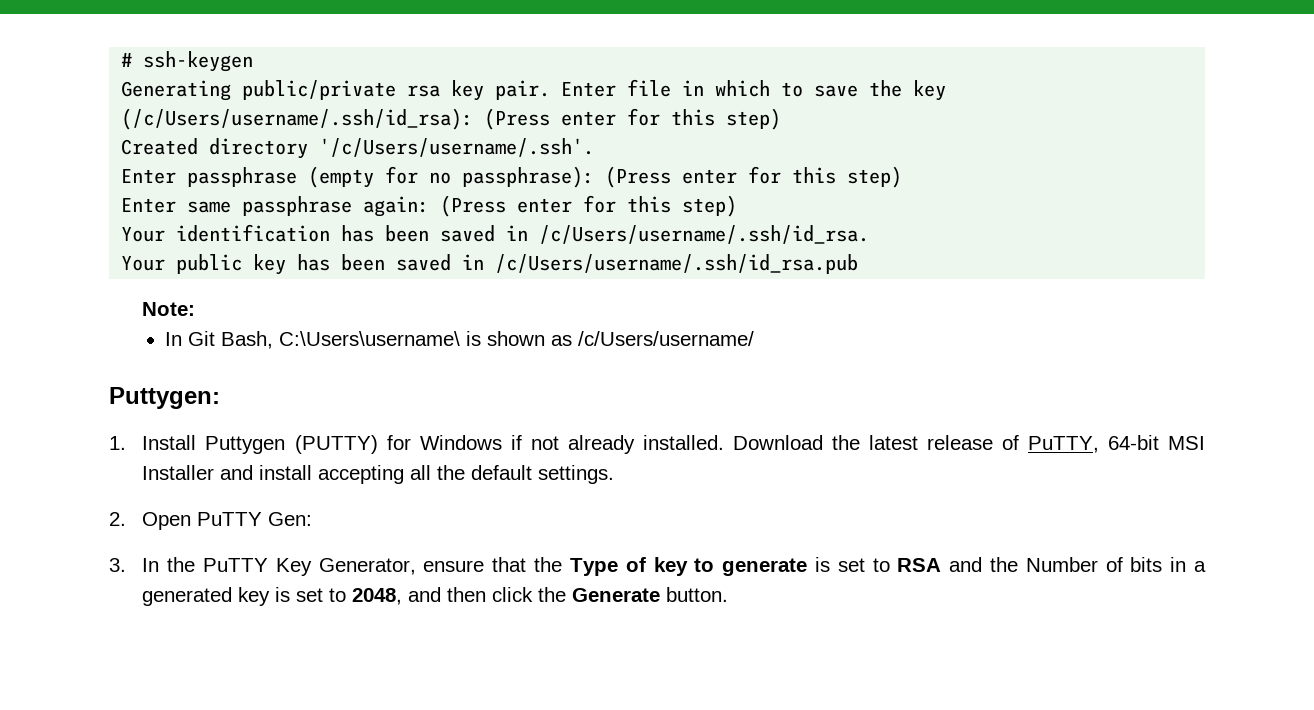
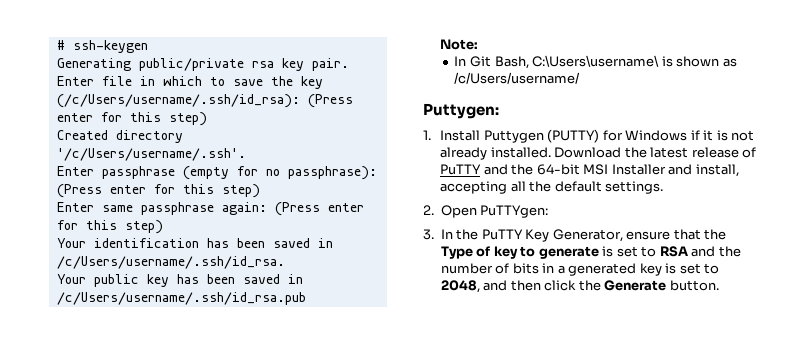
(522, 442) none -> [703,130,728,141] it is
[1027,436,1099,453] PuTTY, -> [440,164,534,175] PuTTY and the
[259,465,313,480] install -> [695,164,739,177] install,
[197,512,313,526] PuTTY Gen: -> [480,205,549,218] PuTTYgen:
[1025,557,1098,572] Number -> [440,263,493,274] number

